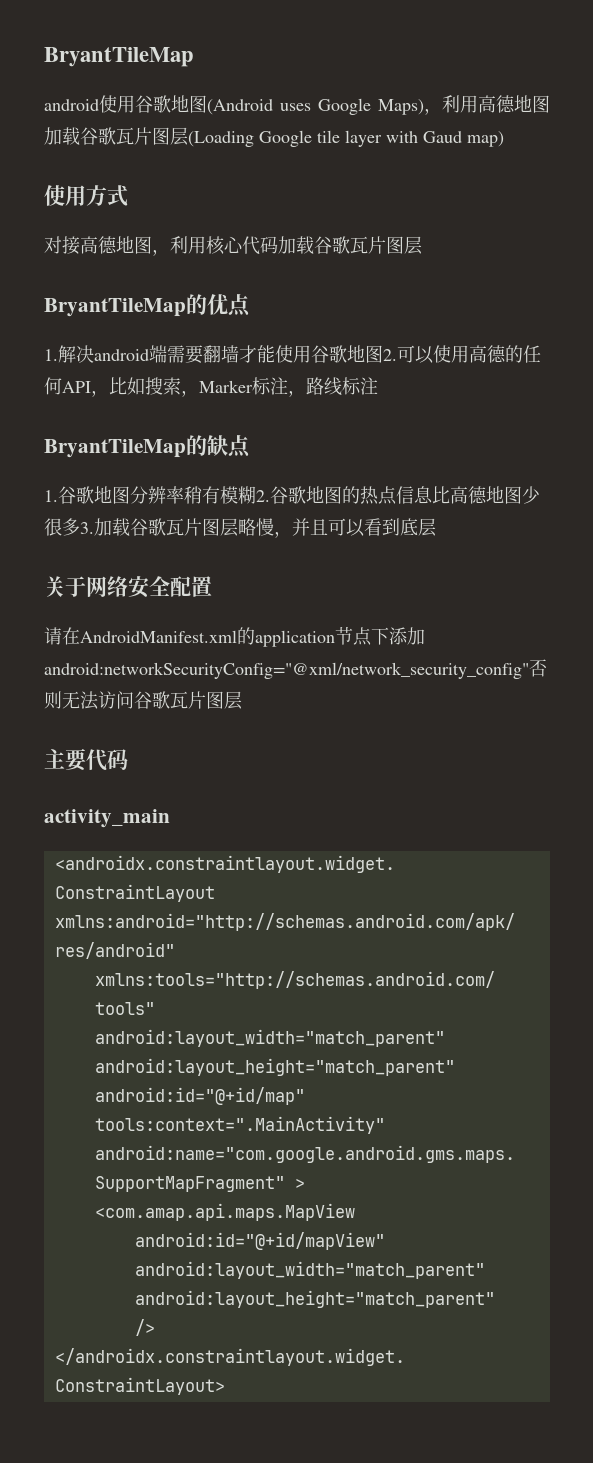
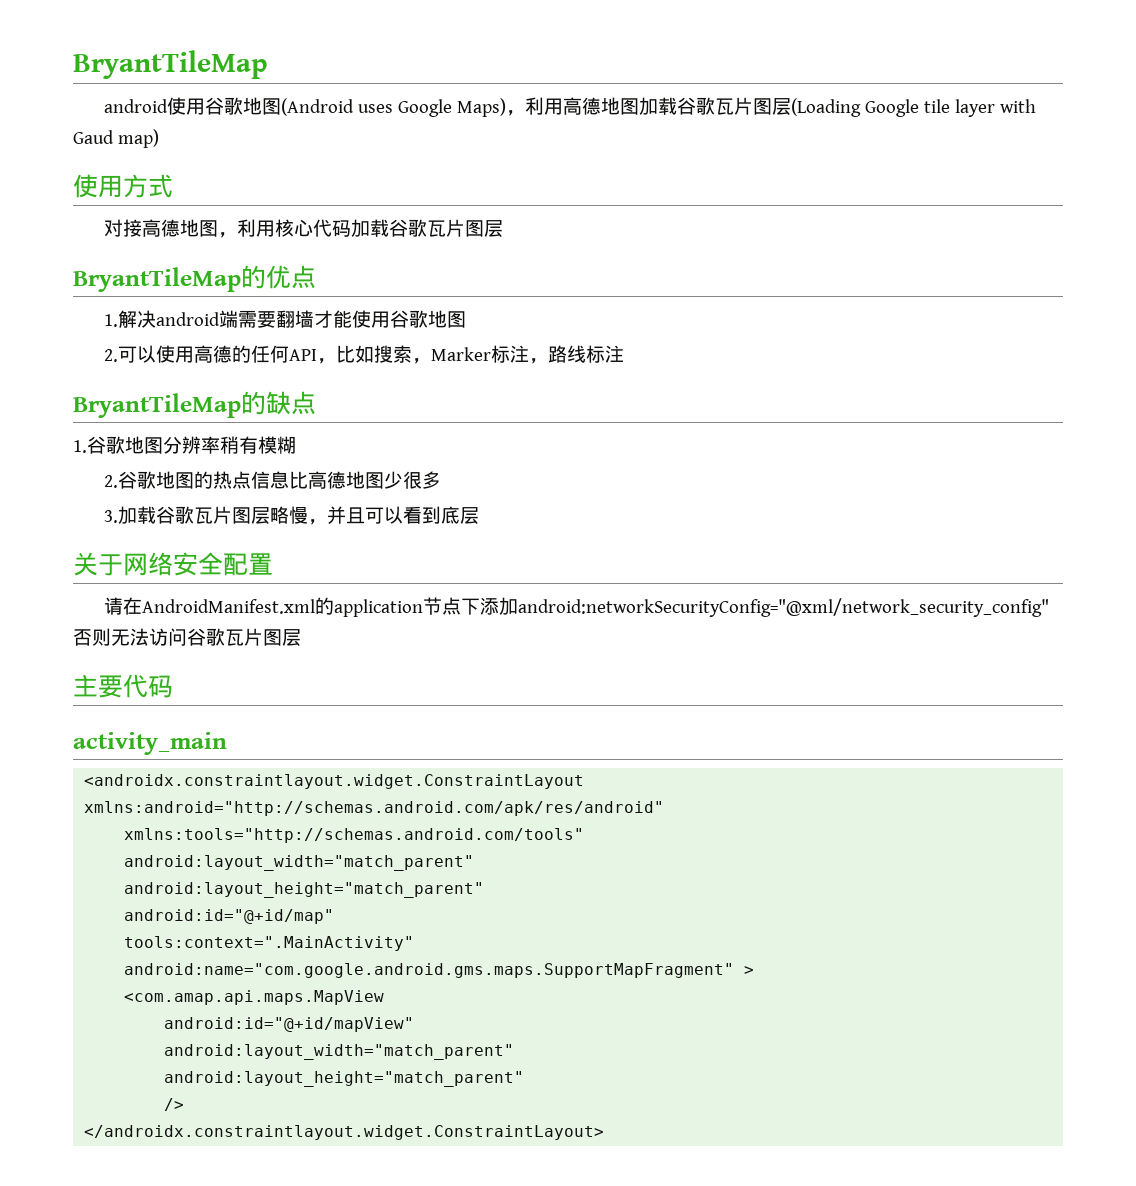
(383, 354) none -> (467, 319) //
(256, 495) none -> (296, 445) //
(80, 527) none -> (442, 480) //

